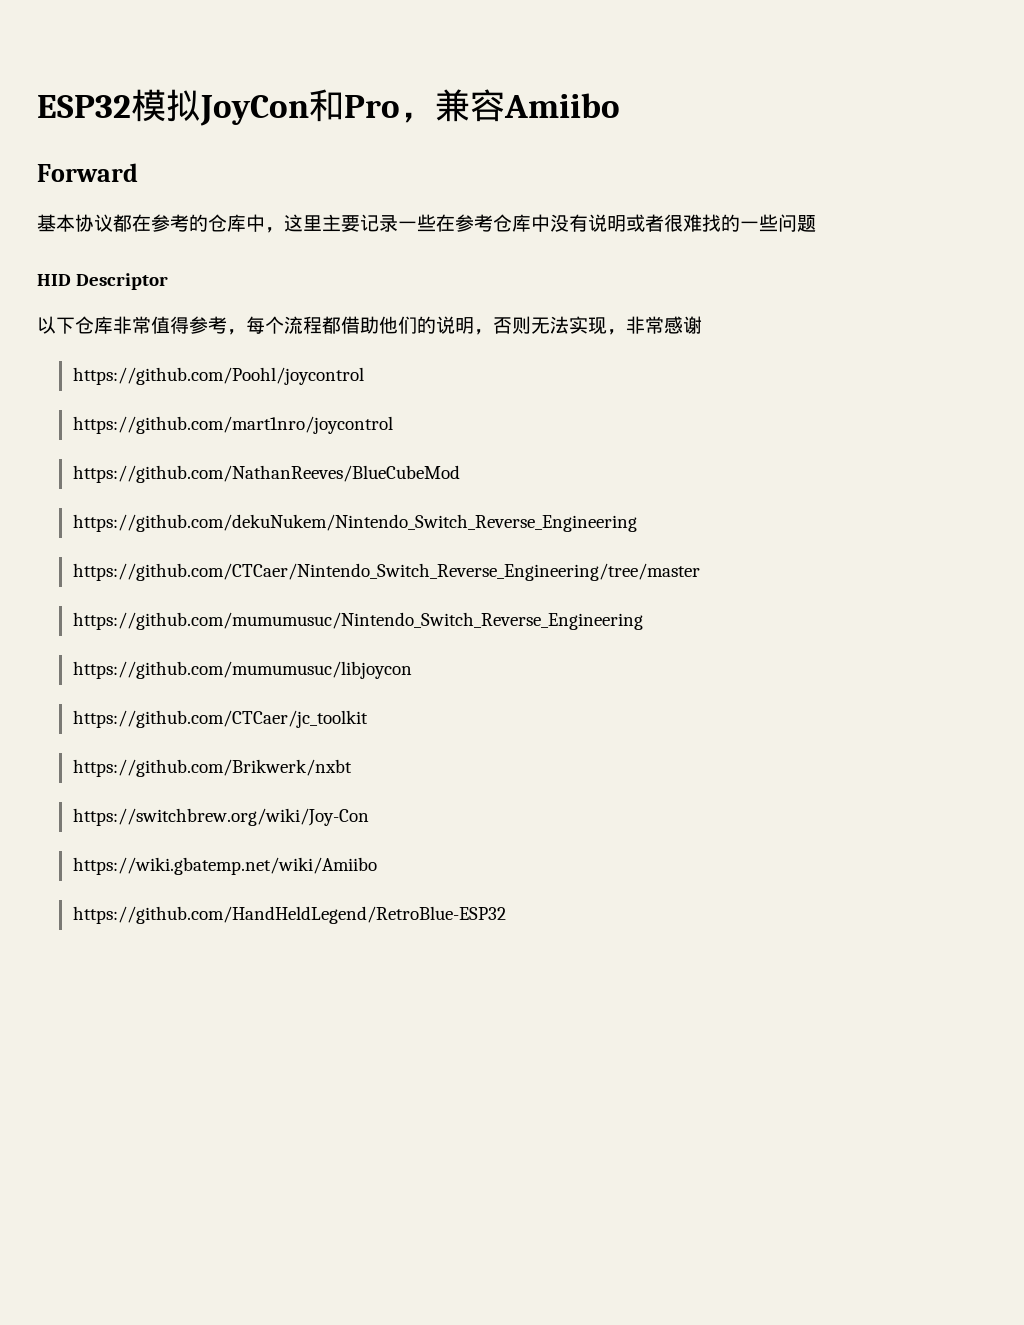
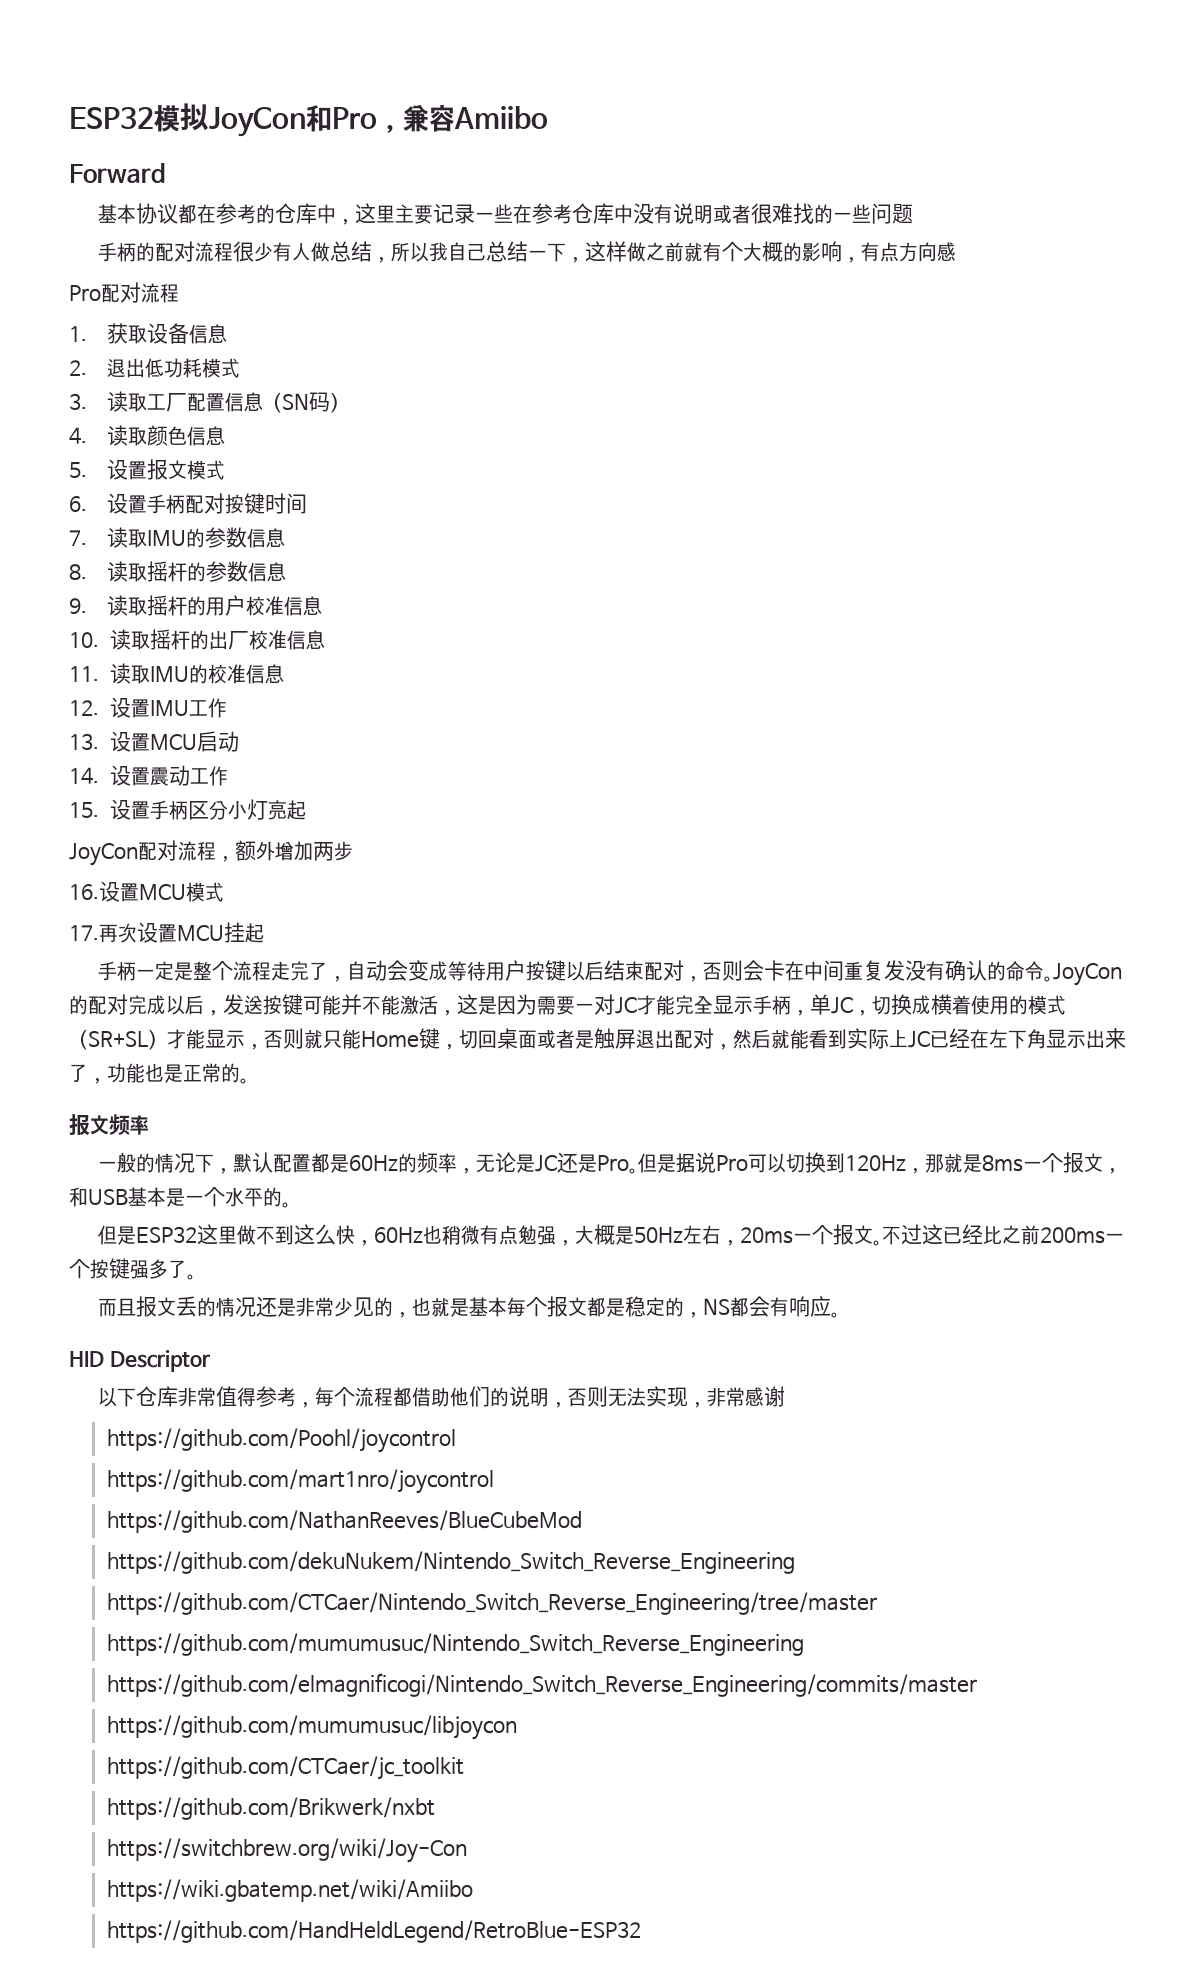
(816, 223) none -> [98,241,957,263] [69,282,179,303] [69,323,227,344] [69,358,240,378] [69,391,349,413] [69,425,225,446] [69,459,225,480] [69,493,307,514] [69,527,285,548] [69,561,286,582] [69,595,322,616] [69,629,325,650] [69,663,284,684] [69,697,227,718] [69,731,239,752] [69,765,228,786] [69,799,306,820] [69,840,353,866] [69,881,224,902] [69,922,264,943] [98,960,1123,986] [69,994,1066,1016] [69,1028,1126,1050] [69,1063,249,1084] [69,1114,149,1136] [98,1152,1122,1174] [69,1187,291,1208] [98,1224,1125,1246] [69,1258,196,1280] [98,1296,841,1318] // 手柄的配对流程很少有人做总结，所以我自己总结一下，这样做之前就有个大概的影响，有点方向感 // Pro配对流程 // 1.获取设备信息 // 2.退出低功耗模式 // 3.读取工厂配置信息（SN码） // 4.读取颜色信息 // 5.设置报文模式 // 6.设置手柄配对按键时间 // 7.读取IMU的参数信息 // 8.读取摇杆的参数信息 // 9.读取摇杆的用户校准信息 // 10.读取摇杆的出厂校准信息 // 11.读取IMU的校准信息 // 12.设置IMU工作 // 13.设置MCU启动 // 14.设置震动工作 // 15.设置手柄区分小灯亮起 // JoyCon配对流程，额外增加两步 // 16.设置MCU模式 // 17.再次设置MCU挂起 // 手柄一定是整个流程走完了，自动会变成等待用户按键以后结束配对，否则会卡在中间重复发没有确认的命令。JoyCon的配对完成以后，发送按键可能并不能激活，这是因为需要一对JC才能完全显示手柄，单JC，切换成横着使用的模式（SR+SL）才能显示，否则就只能Home键，切回桌面或者是触屏退出配对，然后就能看到实际上JC已经在左下角显示出来了，功能也是正常的。 // 报文频率 // 一般的情况下，默认配置都是60Hz的频率，无论是JC还是Pro。但是据说Pro可以切换到120Hz，那就是8ms一个报文，和USB基本是一个水平的。 // 但是ESP32这里做不到这么快，60Hz也稍微有点勉强，大概是50Hz左右，20ms一个报文。不过这已经比之前200ms一个按键强多了。 // 而且报文丢的情况还是非常少见的，也就是基本每个报文都是稳定的，NS都会有响应。
(643, 621) none -> [106,1673,977,1697] // https://github.com/elmagnificogi/Nintendo_Switch_Reverse_Engineering/commits/master

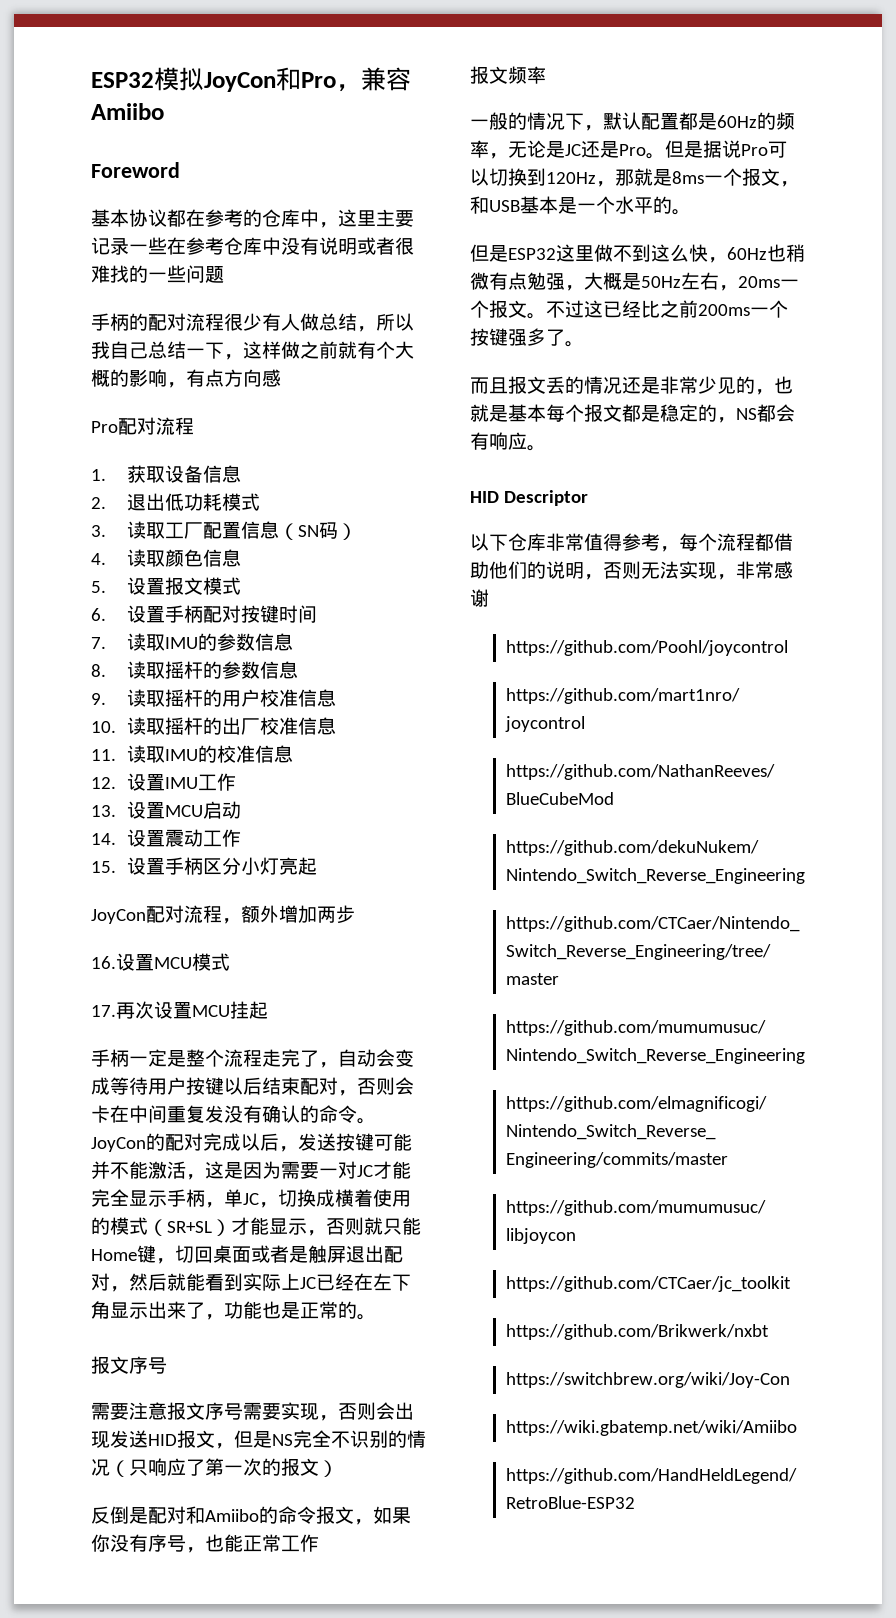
[69,163,166,183] Forward -> [91,162,180,178] Foreword
(249, 1081) none -> [91,1356,167,1374] [91,1402,414,1421] [91,1430,426,1449] [91,1458,338,1477] [91,1506,411,1525] [91,1534,319,1553] // 报文序号 // 需要注意报文序号需要实现，否则会出现发送HID报文，但是NS完全不识别的情况（只响应了第一次的报文） // 反倒是配对和Amiibo的命令报文，如果你没有序号，也能正常工作

